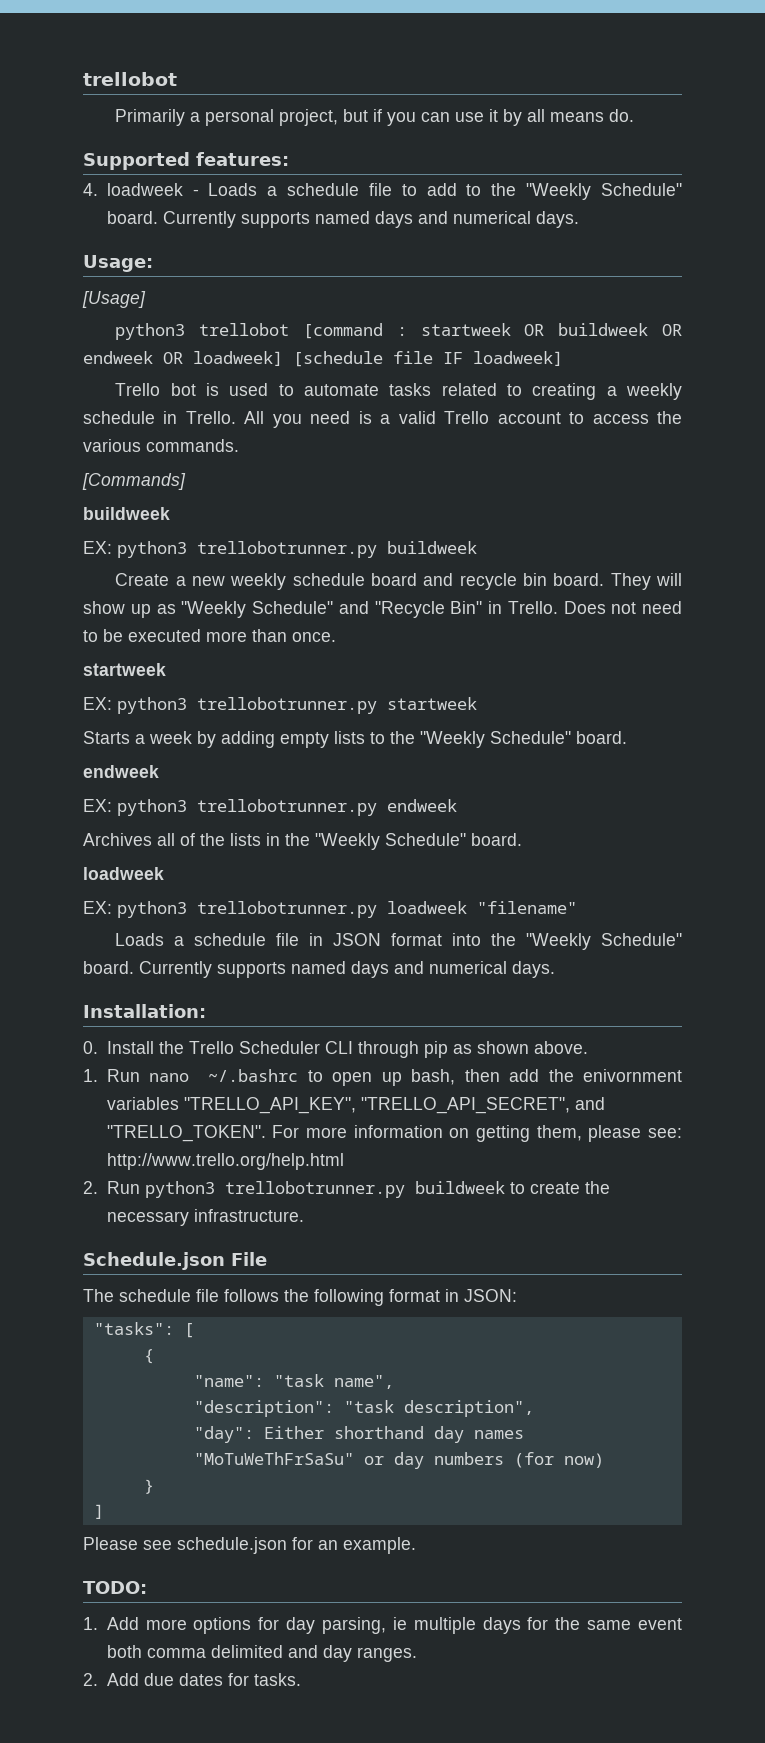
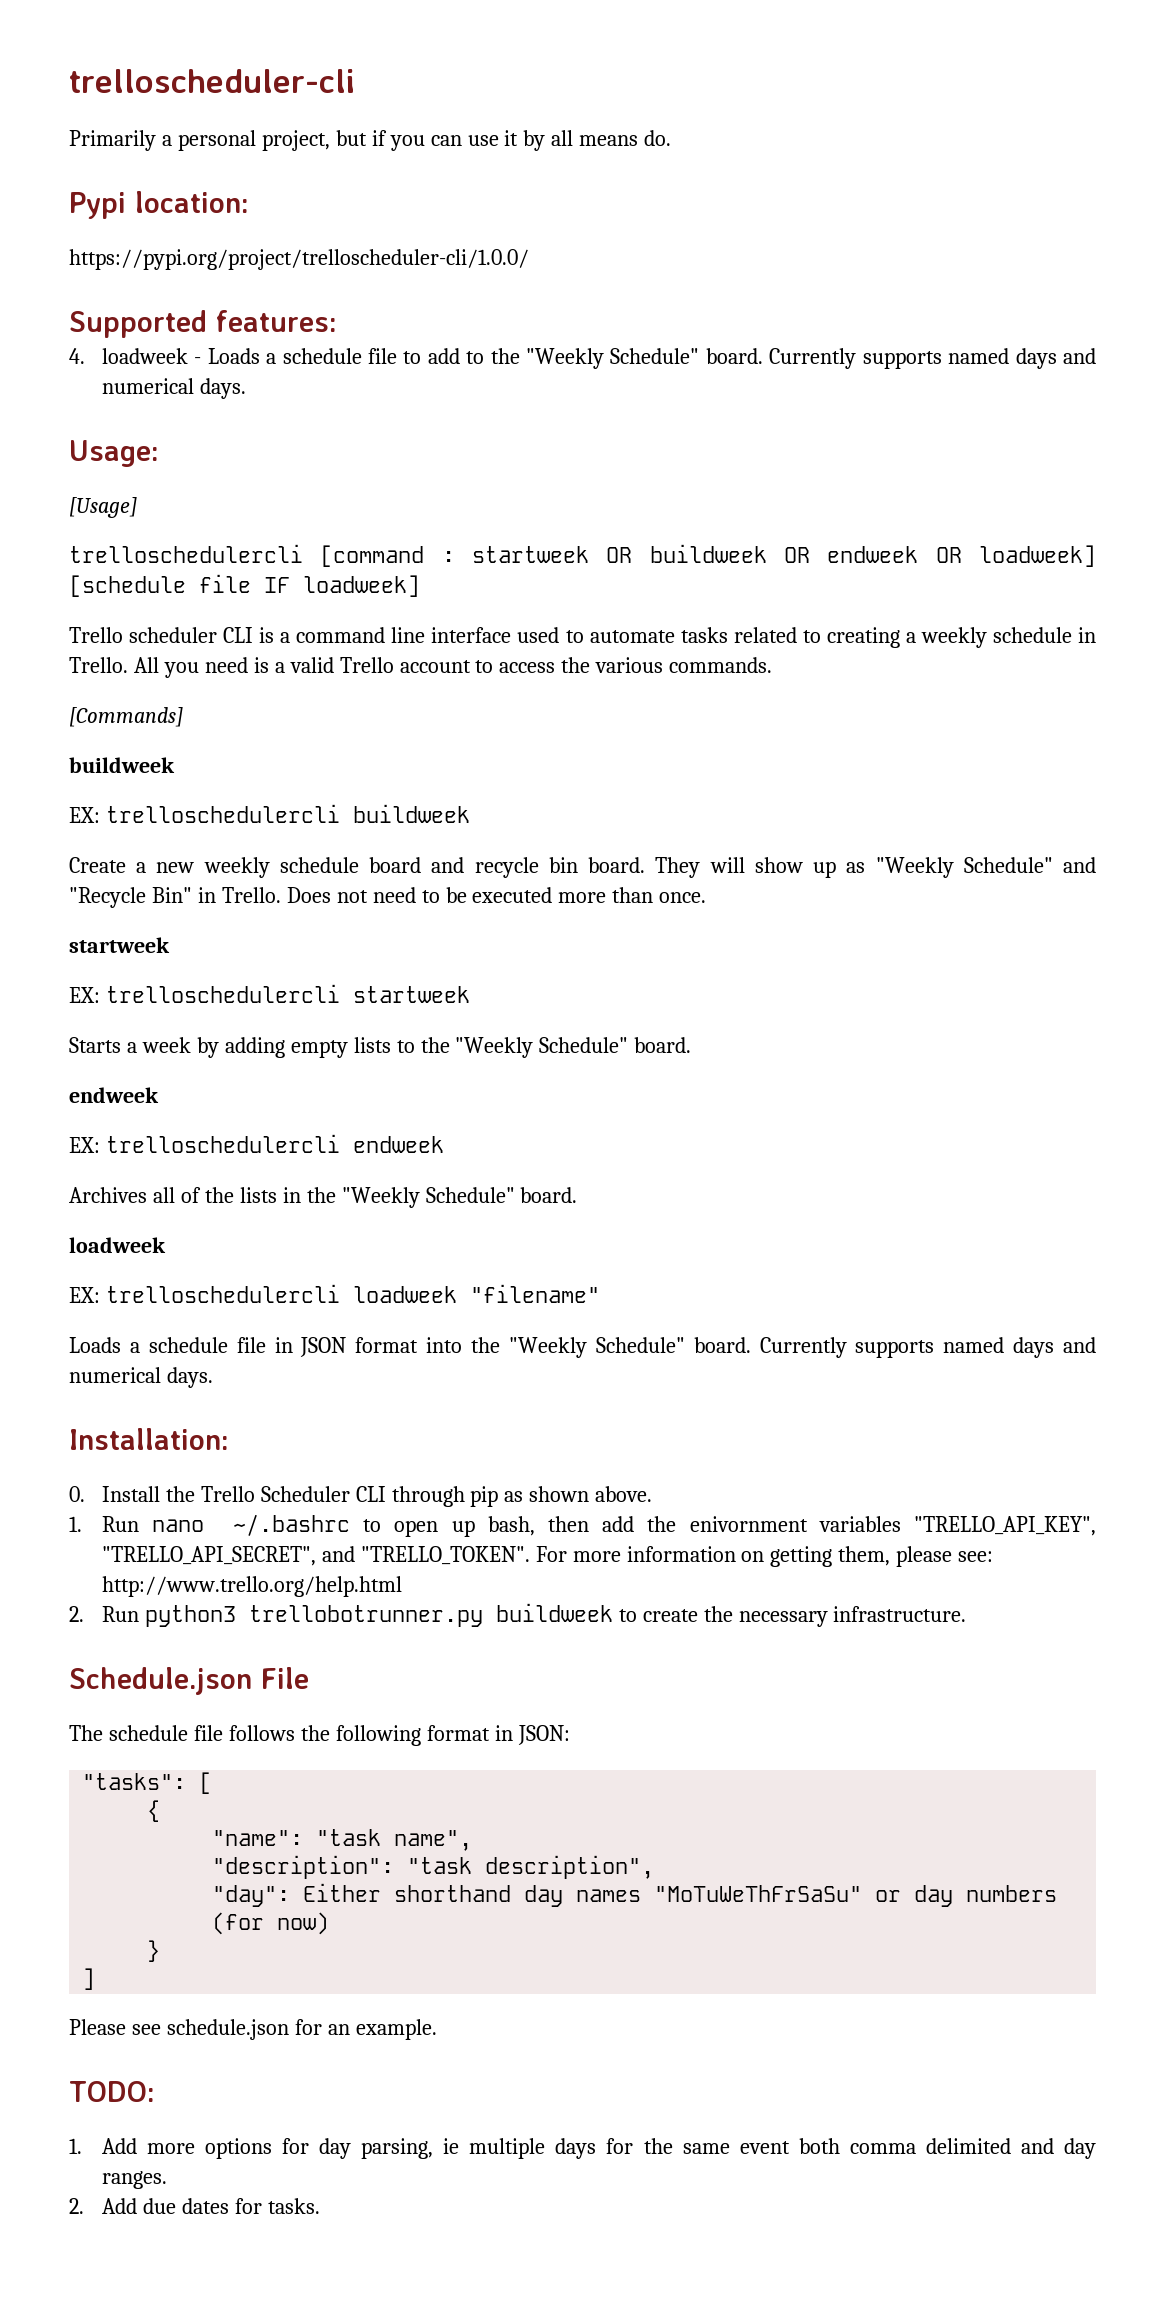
[83,72,177,86] trellobot -> [69,69,355,93] trelloscheduler-cli
(635, 115) none -> [69,191,249,219] [69,249,529,270] // Pypi location: // https://pypi.org/project/trelloscheduler-cli/1.0.0/
[115,323,290,340] python3 trellobot -> [69,544,303,563] trelloschedulercli
[170,383,220,396] bot is -> [129,627,512,643] scheduler CLI is a command line interface
[117,541,377,558] python3 trellobotrunner.py -> [105,804,340,823] trelloschedulercli
[117,697,377,714] python3 trellobotrunner.py -> [105,984,340,1003] trelloschedulercli
[117,799,377,816] python3 trellobotrunner.py -> [105,1134,340,1153] trelloschedulercli
[117,901,377,918] python3 trellobotrunner.py -> [105,1284,340,1303] trelloschedulercli

